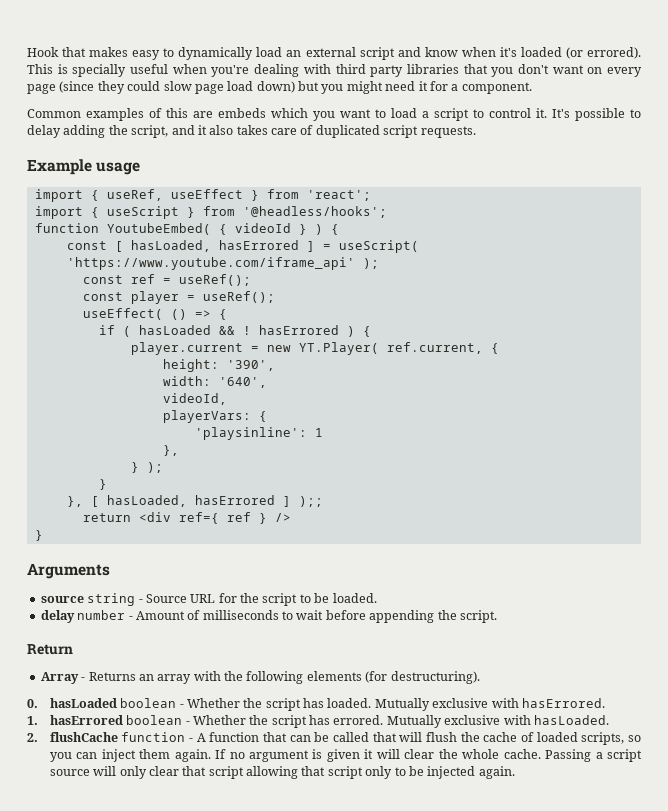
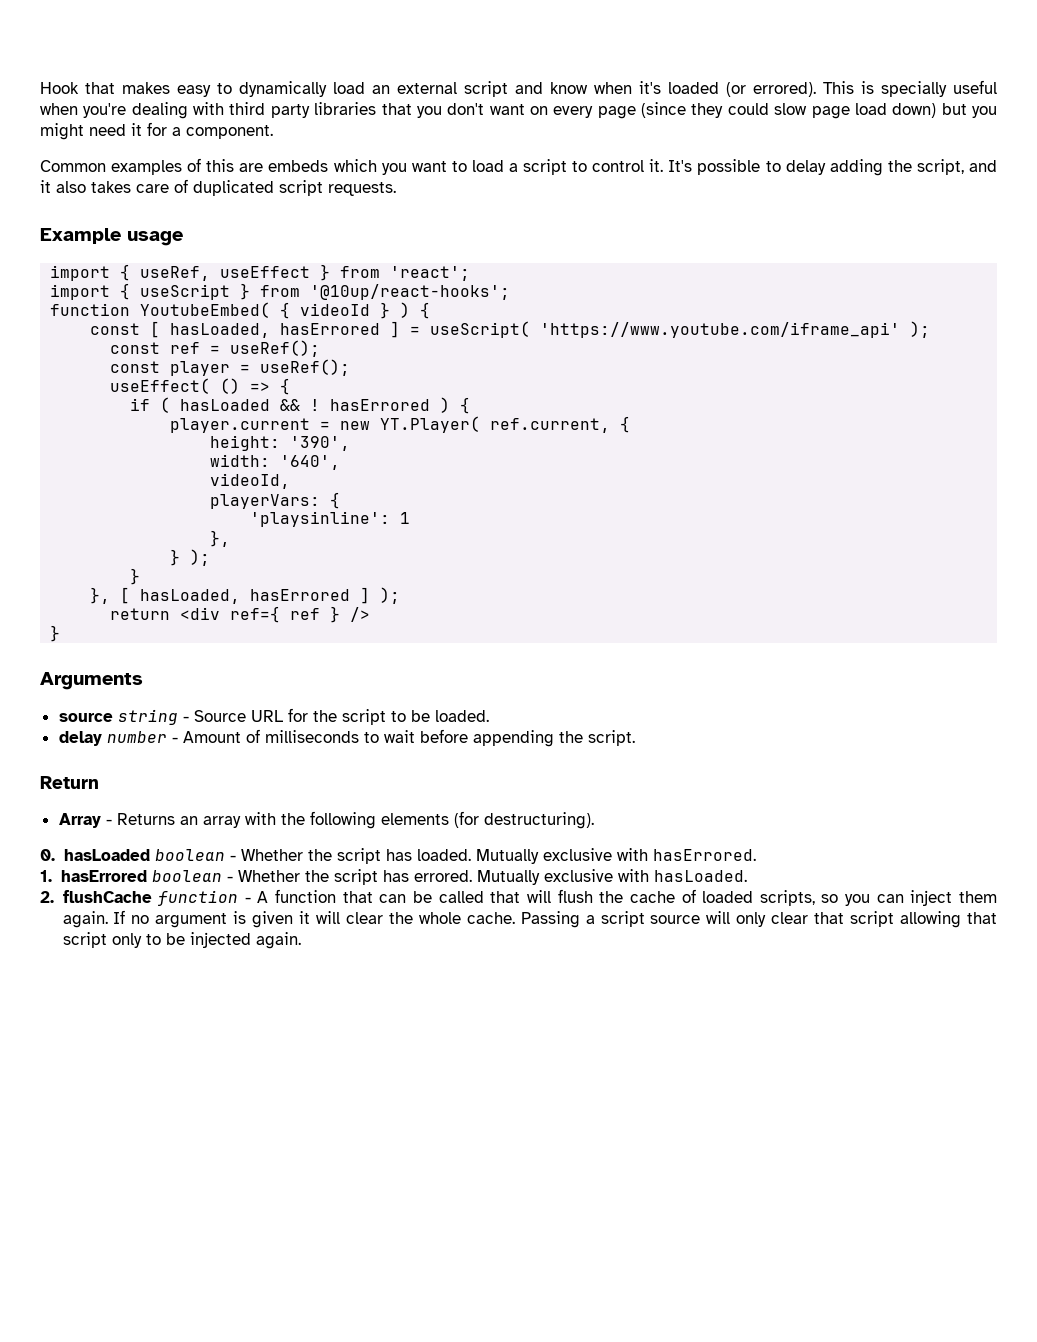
[242,206,387,218] '@headless/hooks'; -> [310,284,511,300] '@10up/react-hooks';
[298,496,323,507] );; -> [380,587,401,604] );

